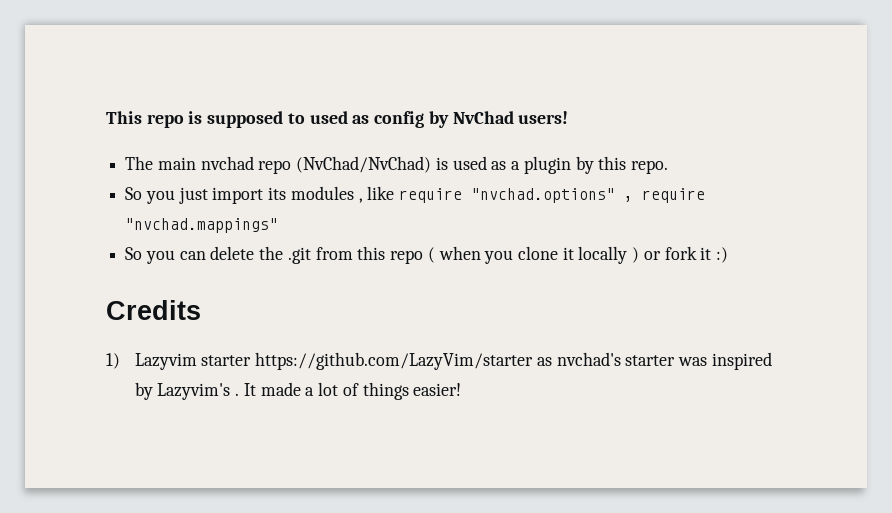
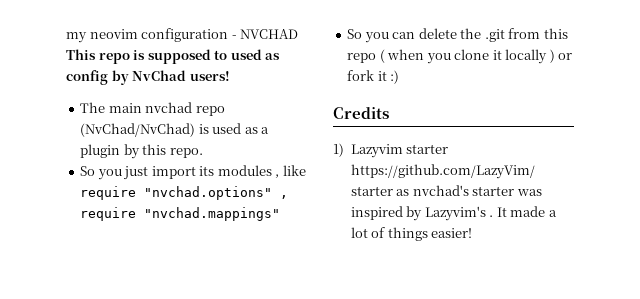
(106, 117) none -> [66,28,299,43] my neovim configuration - NVCHAD

